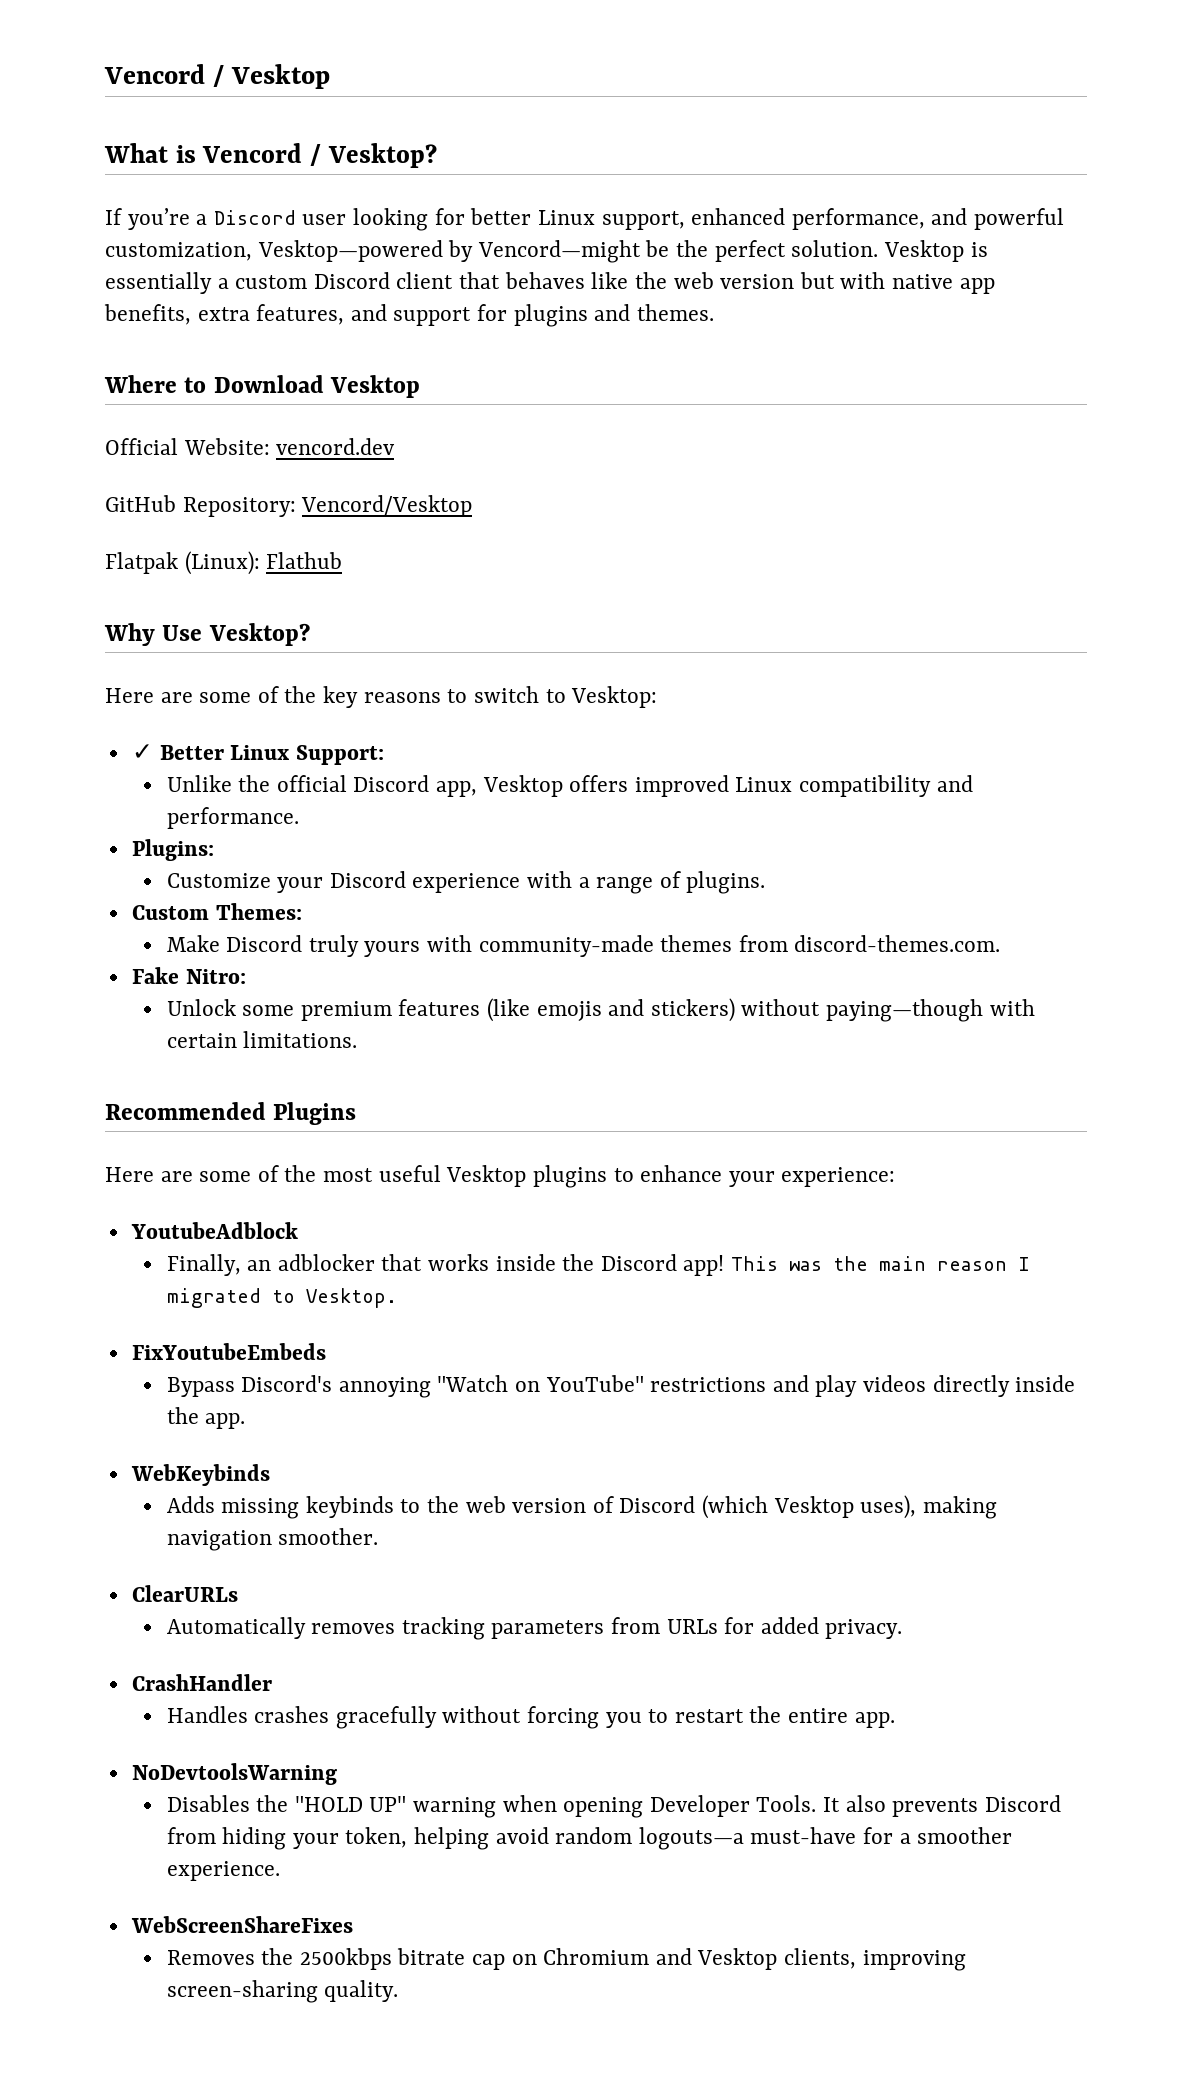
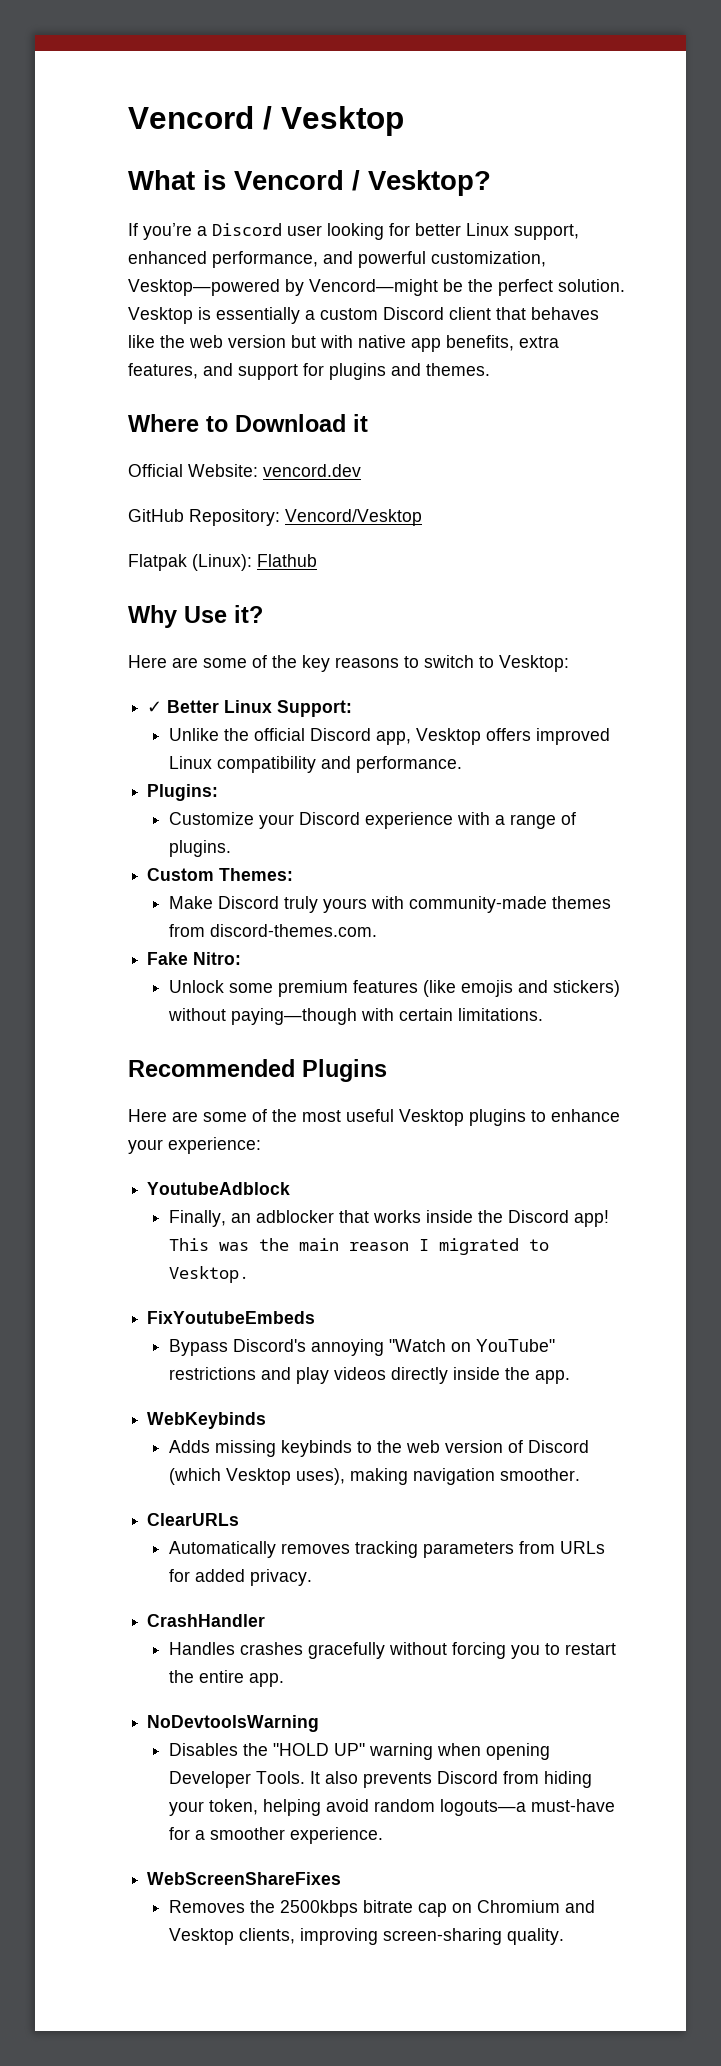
[329,375,420,398] Vesktop -> [353,414,368,432] it
[208,623,310,646] Vesktop? -> [234,605,263,623] it?

